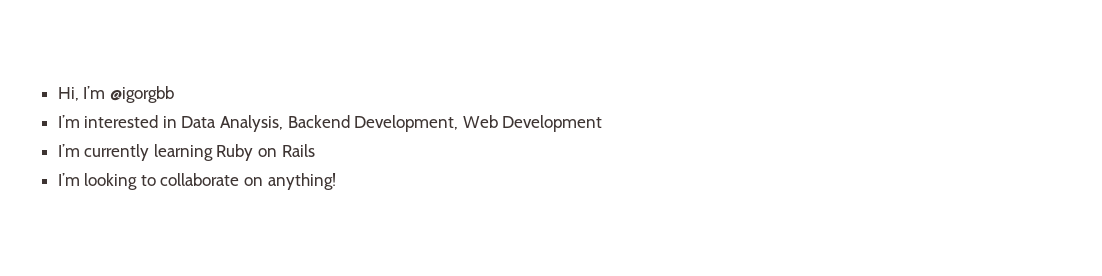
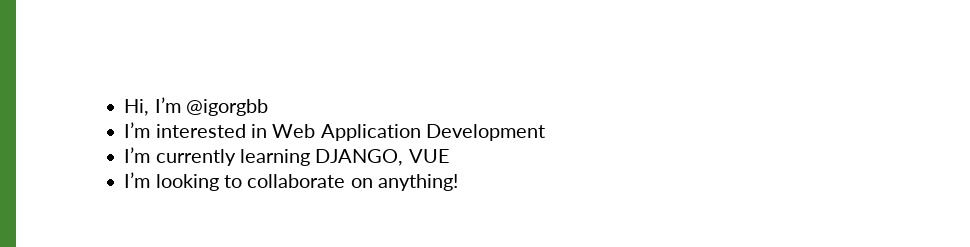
[181,115,498,132] Data Analysis, Backend Development, Web -> [272,124,421,141] Web Application
[216,144,315,161] Ruby on Rails -> [315,149,450,166] DJANGO, VUE

